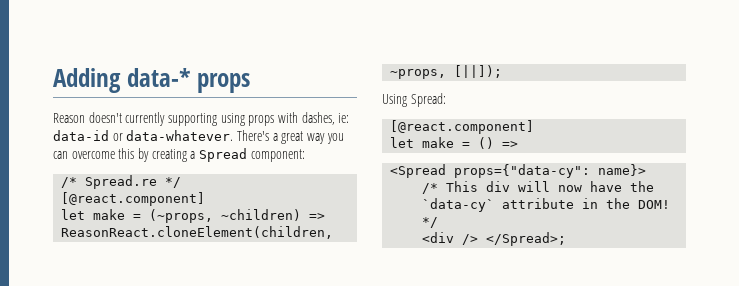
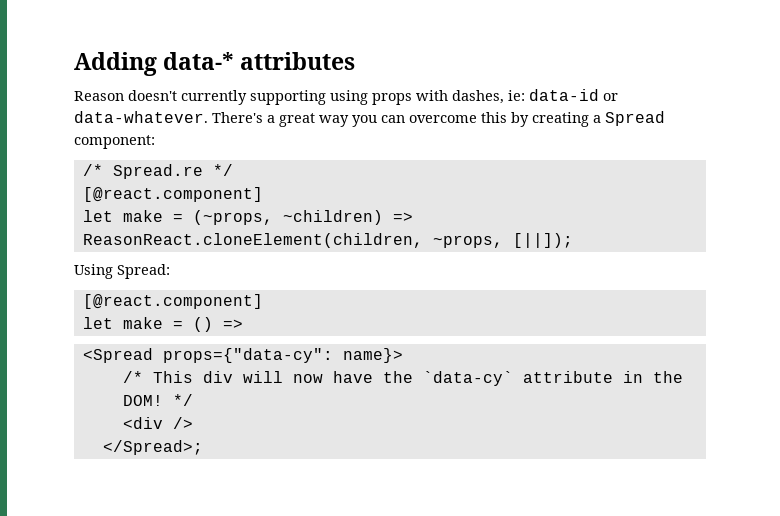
[197,73,251,93] props -> [240,52,356,70] attributes
(479, 239) none -> (193, 423) //

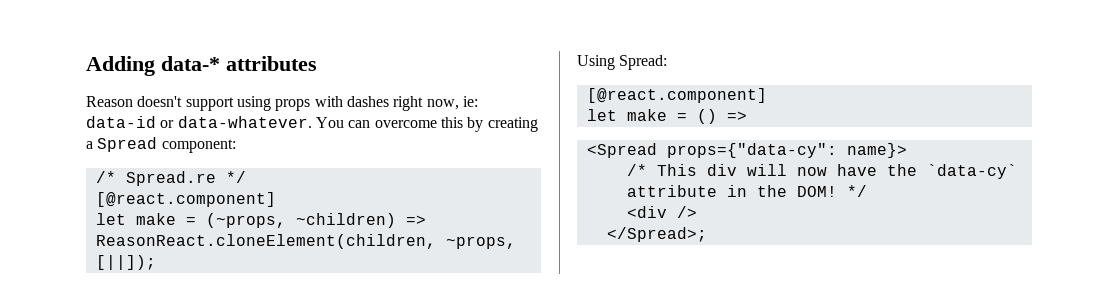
[181,90,326,105] currently supporting -> [185,97,234,111] support
[452,90,504,104] dashes, -> [346,96,459,111] dashes right now,
[212,112,377,127] There's a great way you -> [315,117,344,128] You

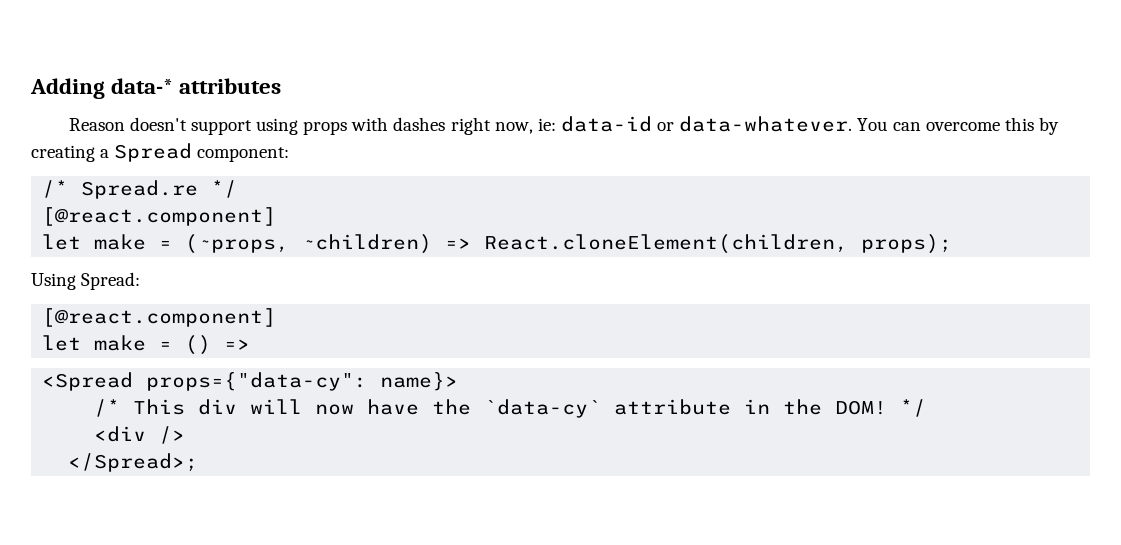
[95,234,516,249] [95,255,156,270] ReasonReact.cloneElement(children, ~props, [||]); -> [484,234,953,254] React.cloneElement(children, props);

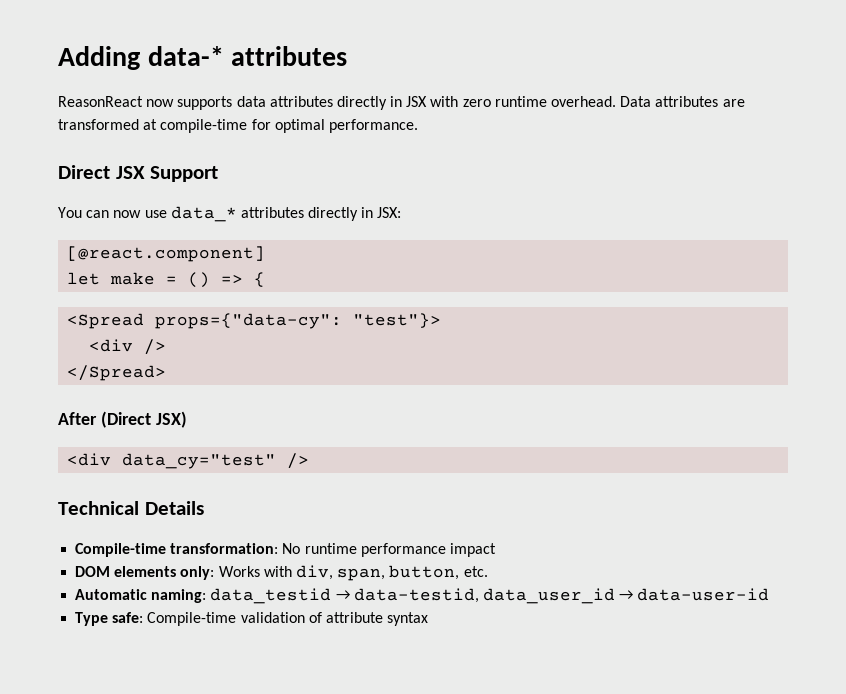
[68,116,1059,135] [31,143,290,162] [42,180,238,199] [42,207,277,226] [42,234,953,254] [31,272,141,290] Reason doesn't support using props with dashes right now, ie: data-id or data-whatever. You can overcome this by creating a Spread component: // /* Spread.re */ // [@react.component] // let make = (~props, ~children) => React.cloneElement(children, props); // Using Spread: -> [58,96,745,110] [58,119,418,133] [58,165,219,182] [58,206,402,222] ReasonReact now supports data attributes directly in JSX with zero runtime overhead. Data attributes are transformed at compile-time for optimal performance. // Direct JSX Support // You can now use data_* attributes directly in JSX:
(251, 344) none -> [254,272,266,287] {
[380,372,459,391] [94,399,927,418] [94,426,186,444] [68,453,199,472] name}> // /* This div will now have the `data-cy` attribute in the DOM! */ // <div /> // </Spread>; -> [353,313,442,328] [89,339,167,355] [67,365,167,381] [58,411,187,428] [67,453,310,469] [58,501,204,515] [75,543,496,557] [75,565,488,581] [75,588,770,604] [75,612,429,626] "test"}> // <div /> // </Spread> // After (Direct JSX) // <div data_cy="test" /> // Technical Details // Compile-time transformation: No runtime performance impact // DOM elements only: Works with div, span, button, etc. // Automatic naming: data_testid → data-testid, data_user_id → data-user-id // Type safe: Compile-time validation of attribute syntax

